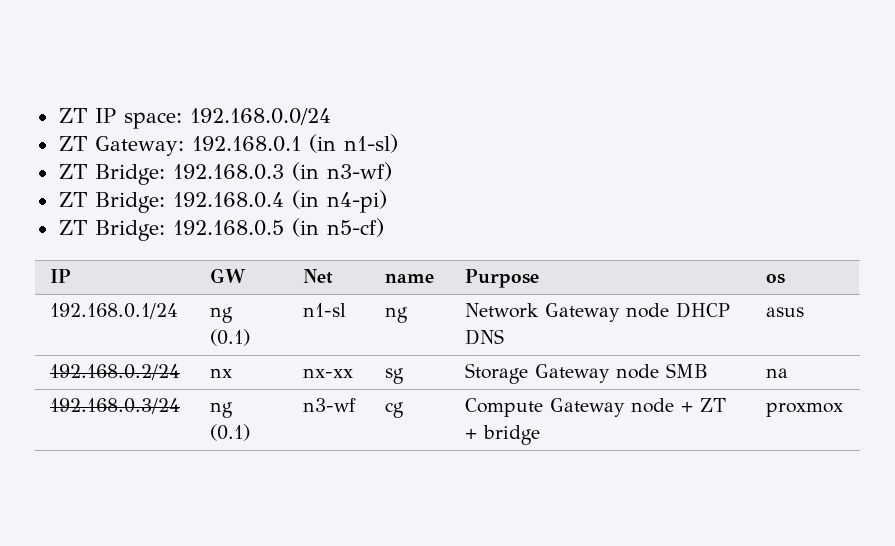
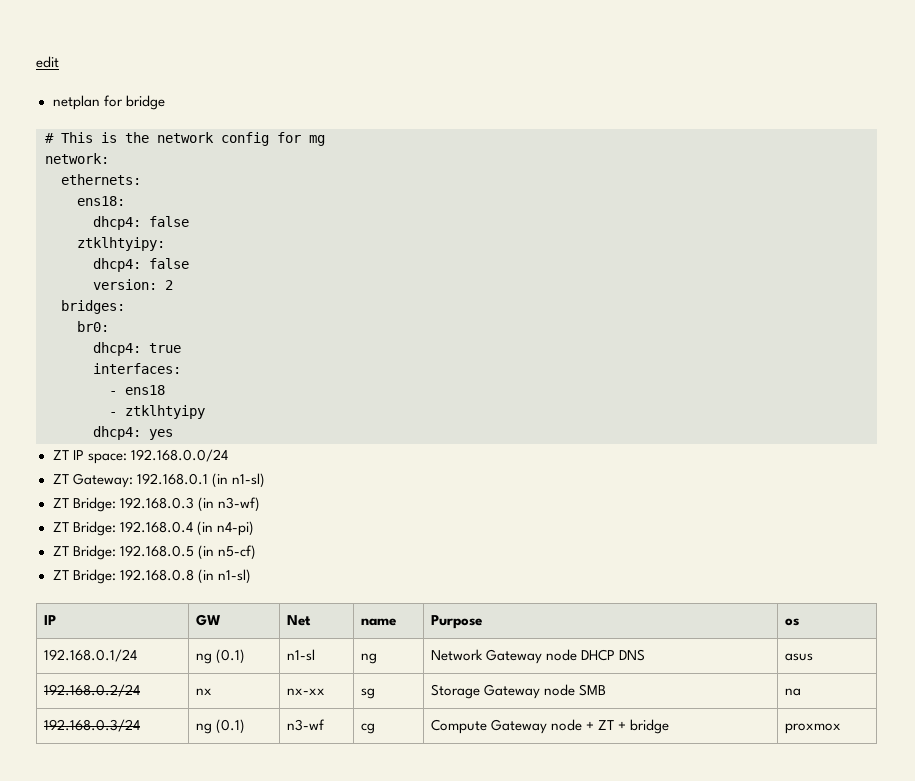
(58, 115) none -> [36,56,59,68] [52,95,165,110] [45,132,325,146] [45,153,109,164] [61,174,141,185] [77,196,125,206] [93,216,189,230] [77,237,165,251] [93,258,189,272] [93,279,173,290] [61,300,125,314] [77,321,109,332] [93,342,181,356] [93,363,181,374] [109,385,165,395] [109,405,205,419] [93,426,173,440] edit // netplan for bridge // # This is the network config for mg // network: // ethernets: // ens18: // dhcp4: false // ztklhtyipy: // dhcp4: false // version: 2 // bridges: // br0: // dhcp4: true // interfaces: // - ens18 // - ztklhtyipy // dhcp4: yes //
(384, 227) none -> [52,569,251,584] // ZT Bridge: 192.168.0.8 (in n1-sl)

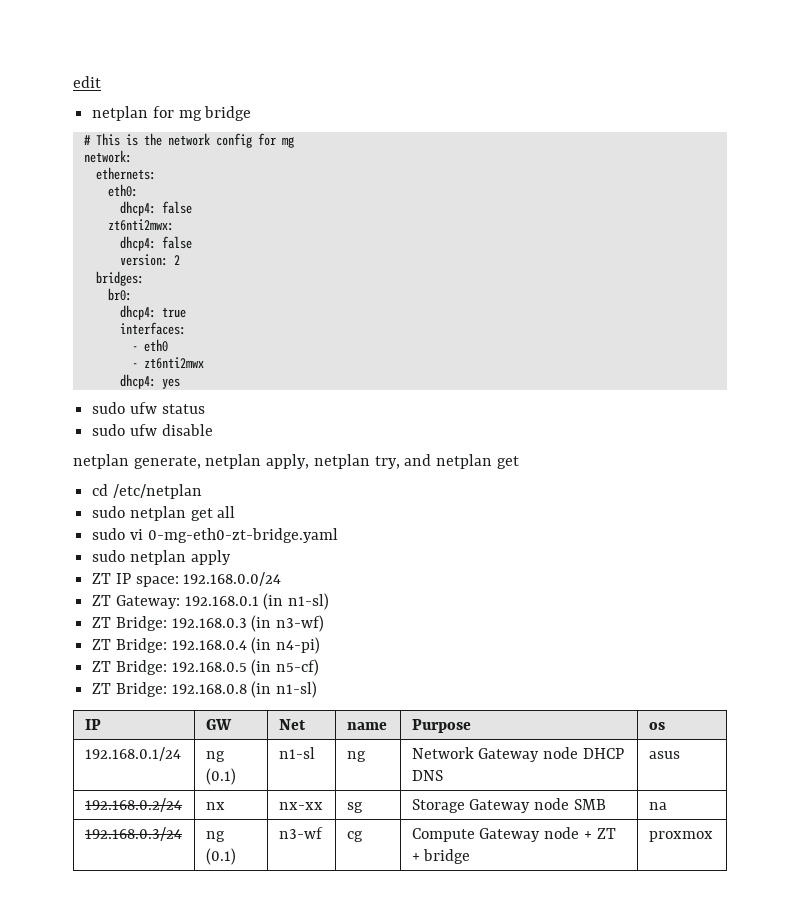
(123, 101) none -> [178,110,202,121] mg
[77,196,125,206] [93,216,189,230] [77,237,165,251] ens18: // dhcp4: false // ztklhtyipy: -> [107,184,138,197] [119,201,192,216] [107,219,174,231] eth0: // dhcp4: false // zt6nti2mwx:
[125,385,165,395] [109,405,205,419] ens18 // - ztklhtyipy -> [143,339,168,352] [131,357,204,369] eth0 // - zt6nti2mwx
(173, 434) none -> [92,402,205,414] [92,424,213,436] [73,454,519,469] [92,484,202,499] [92,506,236,521] [92,528,338,543] [92,550,231,565] // sudo ufw status // sudo ufw disable // netplan generate, netplan apply, netplan try, and netplan get // cd /etc/netplan // sudo netplan get all // sudo vi 0-mg-eth0-zt-bridge.yaml // sudo netplan apply

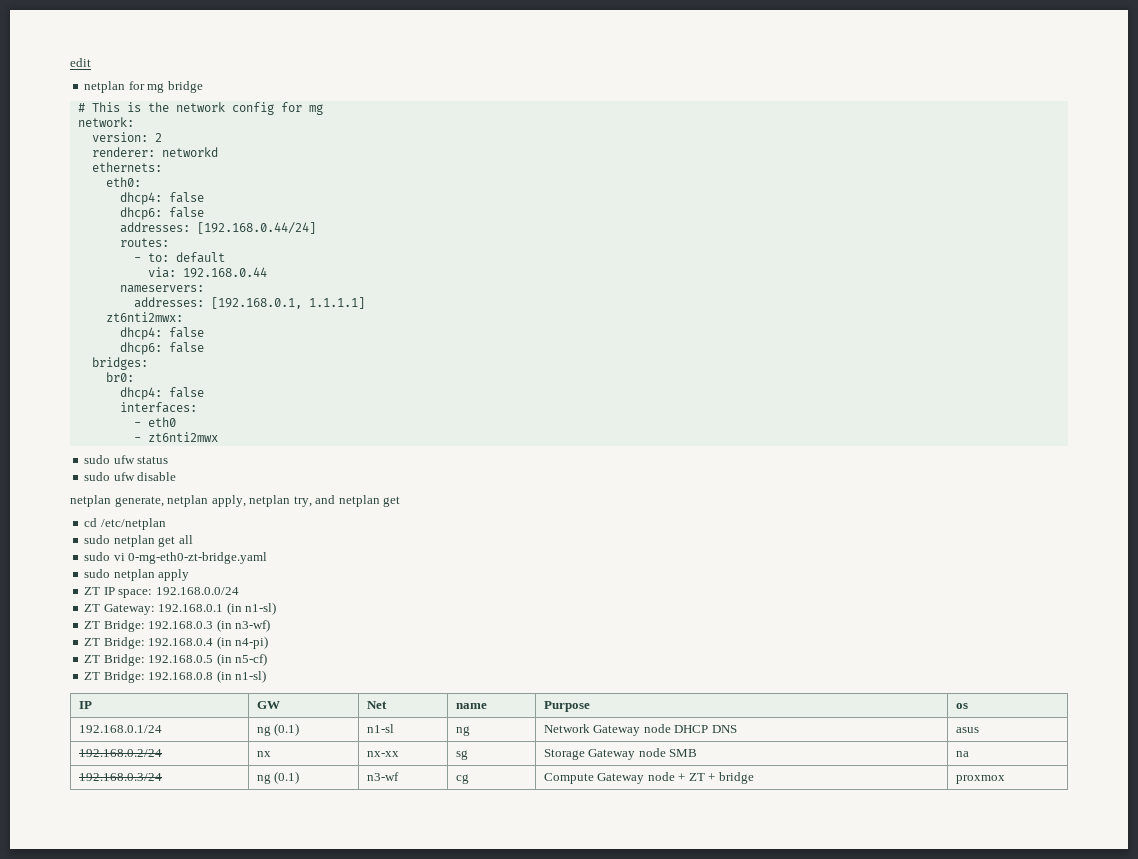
(132, 156) none -> [91,132,162,142] [91,147,218,157] // version: 2 // renderer: networkd
(192, 207) none -> [119,207,204,220] [119,222,316,234] [119,238,169,247] [133,252,225,263] [147,267,267,278] [119,285,204,293] [133,297,365,309] // dhcp6: false // addresses: [192.168.0.44/24] // routes: // - to: default // via: 192.168.0.44 // nameservers: // addresses: [192.168.0.1, 1.1.1.1]
[119,254,180,266] version: 2 -> [119,342,204,355] dhcp6: false
[161,307,186,318] true -> [168,387,204,398] false
[119,374,180,389] // dhcp4: yes -> (218, 437) none

